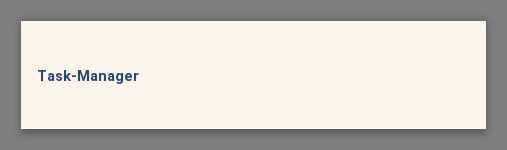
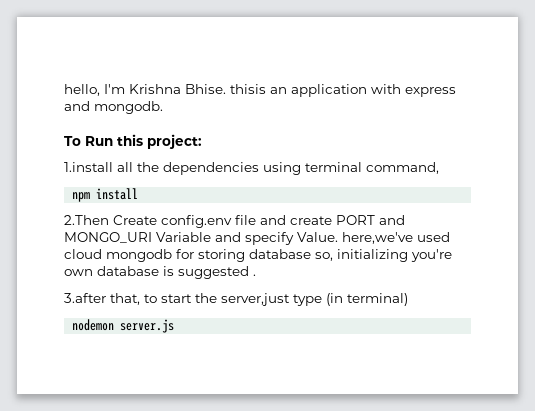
[37,70,139,84] Task-Manager -> [64,84,456,97] [64,101,163,114] [64,134,202,149] [64,162,439,175] [72,188,139,202] [64,215,405,228] [64,232,450,245] [64,249,452,262] [64,266,256,279] [64,293,408,306] [72,319,175,333] hello, I'm Krishna Bhise. thisis an application with express and mongodb. // To Run this project: // 1.install all the dependencies using terminal command, // npm install // 2.Then Create config.env file and create PORT and MONGO_URI Variable and specify Value. here,we've used cloud mongodb for storing database so, initializing you're own database is suggested . // 3.after that, to start the server,just type (in terminal) // nodemon server.js

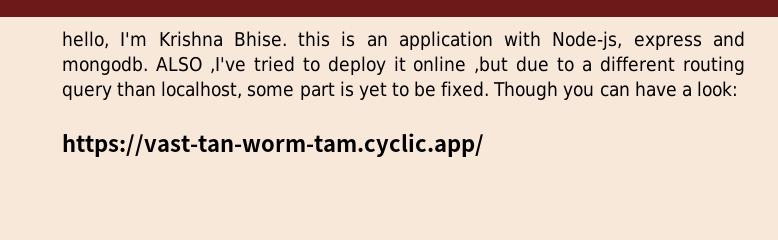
[230,84,266,94] thisis -> [298,31,356,47] this is
(401, 89) none -> [552,31,623,50] Node-js,
[64,134,202,149] [64,162,439,175] [72,188,139,202] [64,215,405,228] [64,232,450,245] [64,249,452,262] [64,266,256,279] [64,293,408,306] [72,319,175,333] // To Run this project: // 1.install all the dependencies using terminal command, // npm install // 2.Then Create config.env file and create PORT and MONGO_URI Variable and specify Value. here,we've used cloud mongodb for storing database so, initializing you're own database is suggested . // 3.after that, to start the server,just type (in terminal) // nodemon server.js -> [155,56,745,75] [62,81,738,100] [62,133,484,157] ALSO ,I've tried to deploy it online ,but due to a different routing query than localhost, some part is yet to be fixed. Though you can have a look: // https://vast-tan-worm-tam.cyclic.app/

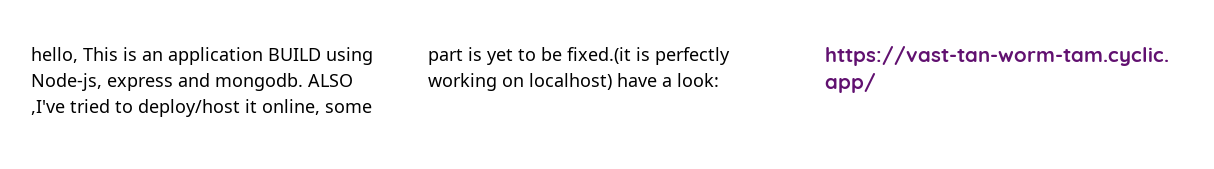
[120,31,331,47] I'm Krishna Bhise. this -> [83,47,118,61] This
[504,31,542,46] with -> [268,47,373,65] BUILD using
[327,56,745,75] [62,81,243,100] deploy it online ,but due to a different routing query than localhost, -> [138,99,320,117] deploy/host it online,
[441,81,630,100] fixed. Though you can -> [567,47,730,65] [428,73,612,91] fixed.(it is perfectly working on localhost)

